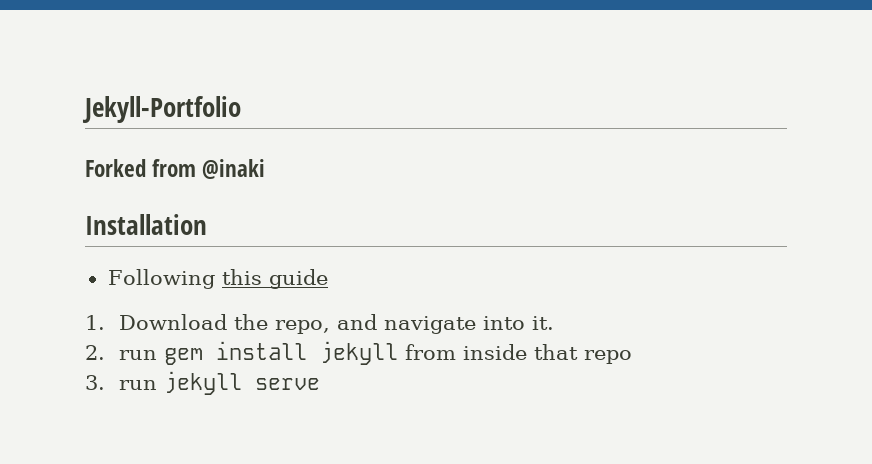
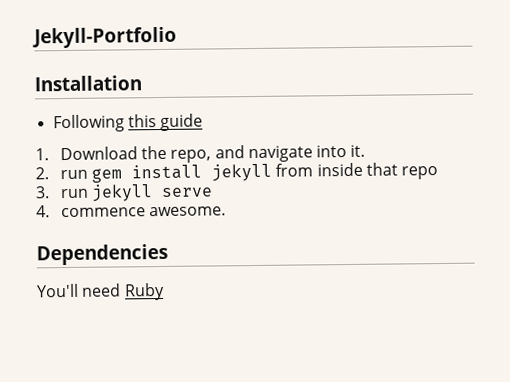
[85,159,266,179] // Forked from @inaki -> (177, 37) none
(321, 384) none -> [36,205,226,218] [36,243,168,266] [36,282,165,301] // 4. commence awesome. // Dependencies // You'll need Ruby

